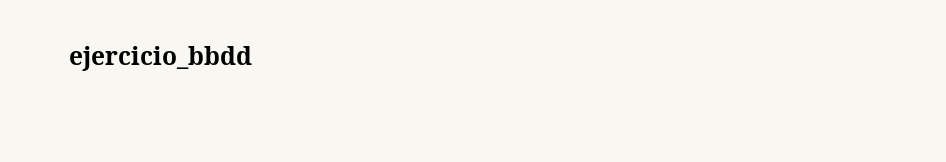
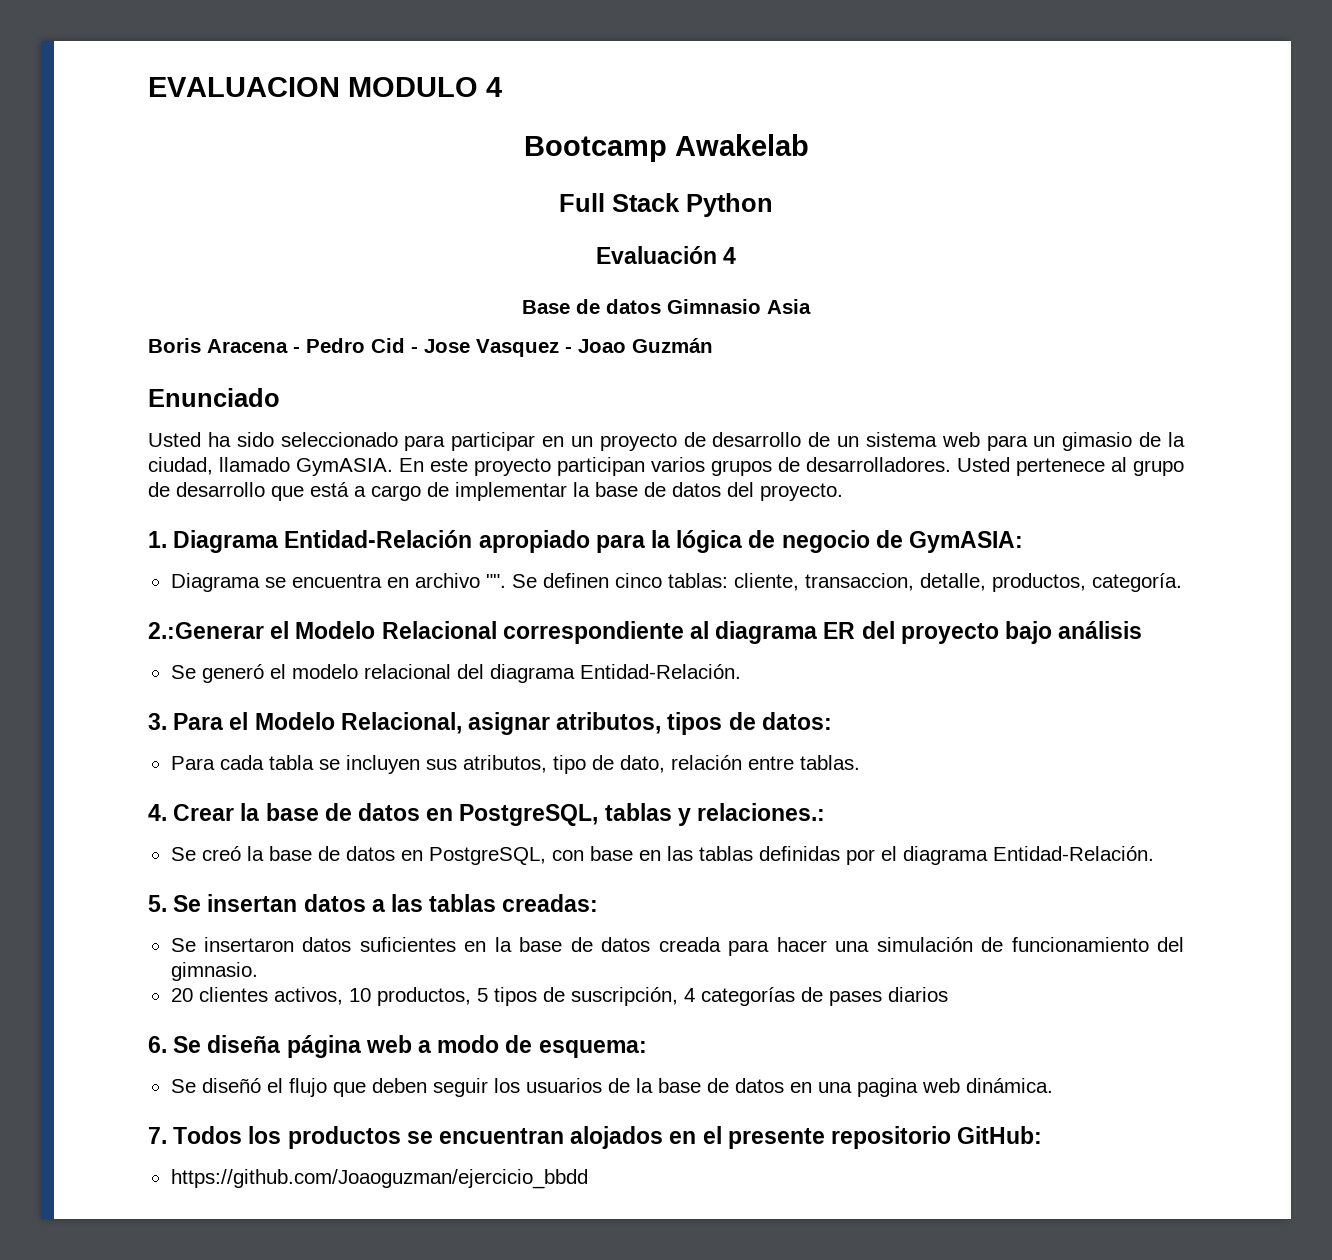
[69,46,252,71] ejercicio_bbdd -> [148,77,502,97] [523,134,809,162] [559,193,773,217] [595,246,737,264] [522,299,811,314] [148,338,713,357] [148,388,280,407] [148,432,1186,451] [148,457,1184,476] [148,482,843,501] [148,530,1024,553] [170,573,1182,592] [148,621,1143,644] [170,664,741,683] [148,712,832,735] [170,755,860,774] [148,803,826,826] [170,846,1154,865] [148,894,599,912] [170,937,1185,956] [170,962,258,981] [170,987,948,1006] [148,1035,647,1058] [170,1078,1053,1097] [148,1126,1043,1149] [170,1169,588,1189] EVALUACION MODULO 4 // Bootcamp Awakelab // Full Stack Python // Evaluación 4 // Base de datos Gimnasio Asia // Boris Aracena - Pedro Cid - Jose Vasquez - Joao Guzmán // Enunciado // Usted ha sido seleccionado para participar en un proyecto de desarrollo de un sistema web para un gimasio de la ciudad, llamado GymASIA. En este proyecto participan varios grupos de desarrolladores. Usted pertenece al grupo de desarrollo que está a cargo de implementar la base de datos del proyecto. // 1. Diagrama Entidad-Relación apropiado para la lógica de negocio de GymASIA: // Diagrama se encuentra en archivo "". Se definen cinco tablas: cliente, transaccion, detalle, productos, categoría. // 2.:Generar el Modelo Relacional correspondiente al diagrama ER del proyecto bajo análisis // Se generó el modelo relacional del diagrama Entidad-Relación. // 3. Para el Modelo Relacional, asignar atributos, tipos de datos: // Para cada tabla se incluyen sus atributos, tipo de dato, relación entre tablas. // 4. Crear la base de datos en PostgreSQL, tablas y relaciones.: // Se creó la base de datos en PostgreSQL, con base en las tablas definidas por el diagrama Entidad-Relación. // 5. Se insertan datos a las tablas creadas: // Se insertaron datos suficientes en la base de datos creada para hacer una simulación de funcionamiento del gimnasio. // 20 clientes activos, 10 productos, 5 tipos de suscripción, 4 categorías de pases diarios // 6. Se diseña página web a modo de esquema: // Se diseñó el flujo que deben seguir los usuarios de la base de datos en una pagina web dinámica. // 7. Todos los productos se encuentran alojados en el presente repositorio GitHub: // https://github.com/Joaoguzman/ejercicio_bbdd

